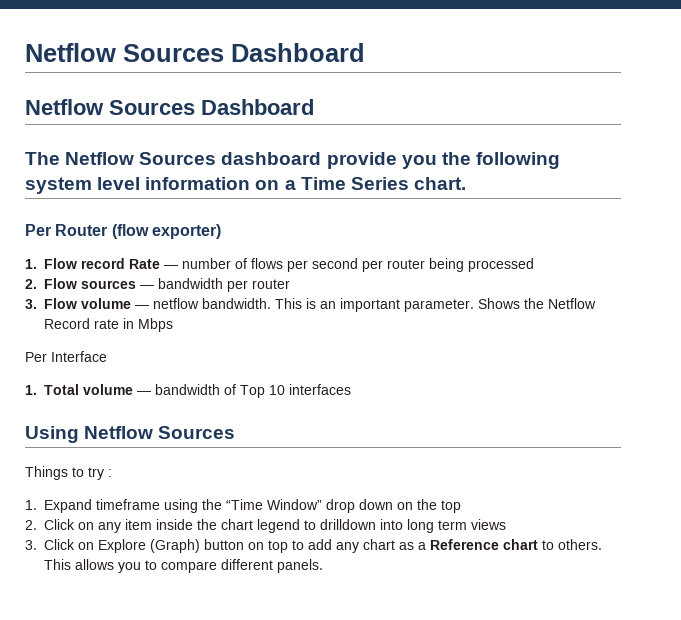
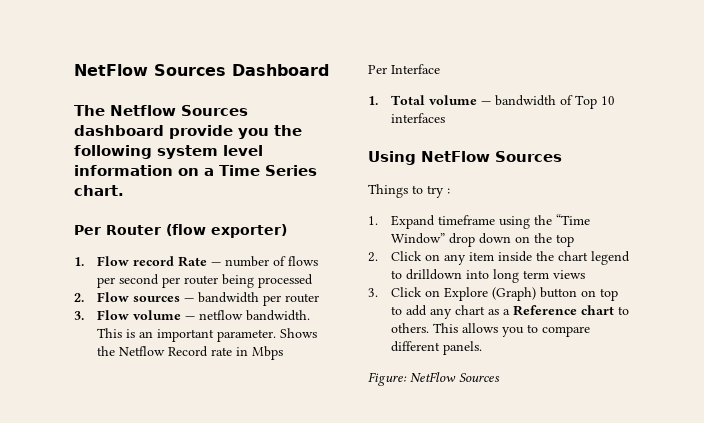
[25,43,365,62] [25,99,104,115] Netflow Sources Dashboard // Netflow -> [74,64,148,76] NetFlow
[84,426,154,439] Netflow -> [421,151,490,162] NetFlow
(323, 566) none -> [368,372,500,386] // Figure: NetFlow Sources

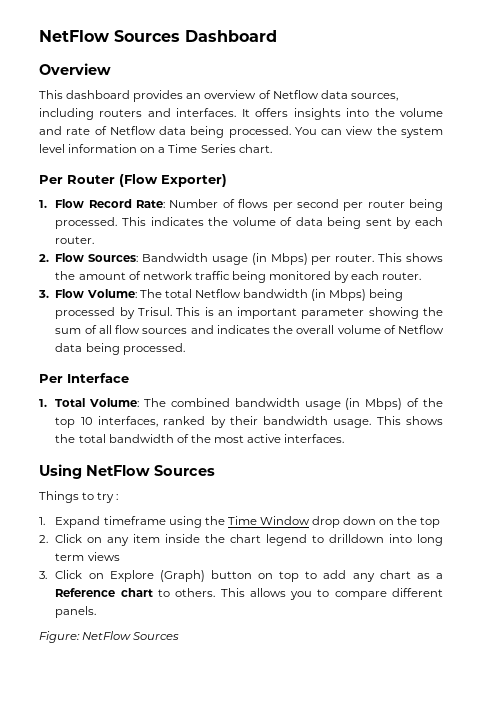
[74,105,248,116] [74,125,302,139] [74,145,152,159] The Netflow Sources dashboard provide you the following -> [39,63,111,75] [39,90,398,102] [39,108,443,120] [39,126,397,138] Overview // This dashboard provides an overview of Netflow data sources, including routers and interfaces. It offers insights into the volume and rate of Netflow data being processed. You can view the
[166,224,287,238] (flow exporter) -> [119,174,227,187] (Flow Exporter)
[133,256,270,267] record Rate — number -> [88,199,219,208] Record Rate: Number
[258,274,314,288] [74,292,320,306] [74,310,311,321] [97,328,318,342] [97,346,284,360] [368,64,440,74] [368,95,616,109] [391,113,446,123] processed // 2. Flow sources — bandwidth per router // 3. Flow volume — netflow bandwidth. This is an important parameter. Shows the Netflow Record rate in Mbps // Per Interface // 1. Total volume — bandwidth of Top 10 interfaces -> [55,217,443,229] [55,236,95,244] [39,253,443,265] [55,271,422,283] [38,289,404,301] [55,307,443,319] [55,325,444,334] [55,343,185,355] [39,373,129,383] [39,398,443,410] [55,416,443,428] [55,434,345,443] processed. This indicates the volume of data being sent by each router. // 2. Flow Sources: Bandwidth usage (in Mbps) per router. This shows the amount of network traffic being monitored by each router. // 3. Flow Volume: The total Netflow bandwidth (in Mbps) being processed by Trisul. This is an important parameter showing the sum of all flow sources and indicates the overall volume of Netflow data being processed. // Per Interface // 1. Total Volume: The combined bandwidth usage (in Mbps) of the top 10 interfaces, ranked by their bandwidth usage. This shows the total bandwidth of the most active interfaces.
[556,214,591,225] [391,233,446,244] “Time Window” -> [227,516,310,525] Time Window

